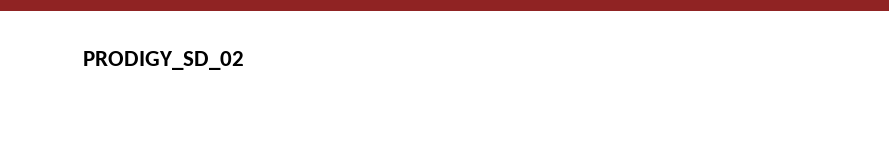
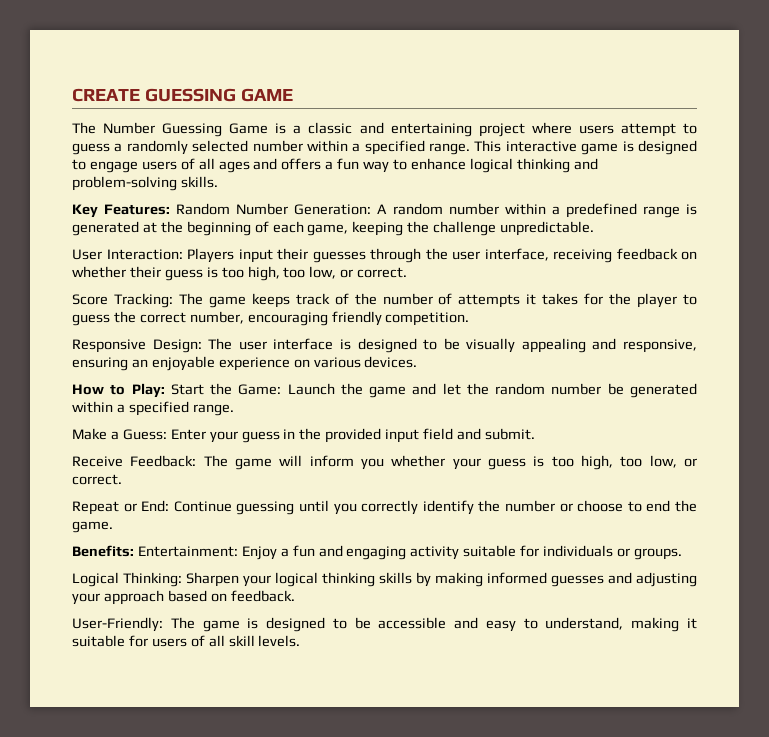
[83,51,244,70] PRODIGY_SD_02 -> [72,88,293,102] [72,122,698,137] [72,140,697,155] [72,158,598,173] [72,176,218,191] [72,203,697,218] [72,221,595,236] [72,248,697,263] [72,266,408,281] [72,293,697,308] [72,311,470,326] [72,338,697,353] [72,356,418,371] [72,383,697,398] [72,401,234,416] [72,428,535,443] [72,455,697,470] [72,474,122,485] [72,500,698,515] [72,521,113,533] [72,545,682,560] [72,572,697,587] [72,590,295,605] [72,617,697,632] [72,635,301,647] CREATE GUESSING GAME // The Number Guessing Game is a classic and entertaining project where users attempt to guess a randomly selected number within a specified range. This interactive game is designed to engage users of all ages and offers a fun way to enhance logical thinking and problem-solving skills. // Key Features: Random Number Generation: A random number within a predefined range is generated at the beginning of each game, keeping the challenge unpredictable. // User Interaction: Players input their guesses through the user interface, receiving feedback on whether their guess is too high, too low, or correct. // Score Tracking: The game keeps track of the number of attempts it takes for the player to guess the correct number, encouraging friendly competition. // Responsive Design: The user interface is designed to be visually appealing and responsive, ensuring an enjoyable experience on various devices. // How to Play: Start the Game: Launch the game and let the random number be generated within a specified range. // Make a Guess: Enter your guess in the provided input field and submit. // Receive Feedback: The game will inform you whether your guess is too high, too low, or correct. // Repeat or End: Continue guessing until you correctly identify the number or choose to end the game. // Benefits: Entertainment: Enjoy a fun and engaging activity suitable for individuals or groups. // Logical Thinking: Sharpen your logical thinking skills by making informed guesses and adjusting your approach based on feedback. // User-Friendly: The game is designed to be accessible and easy to understand, making it suitable for users of all skill levels.

